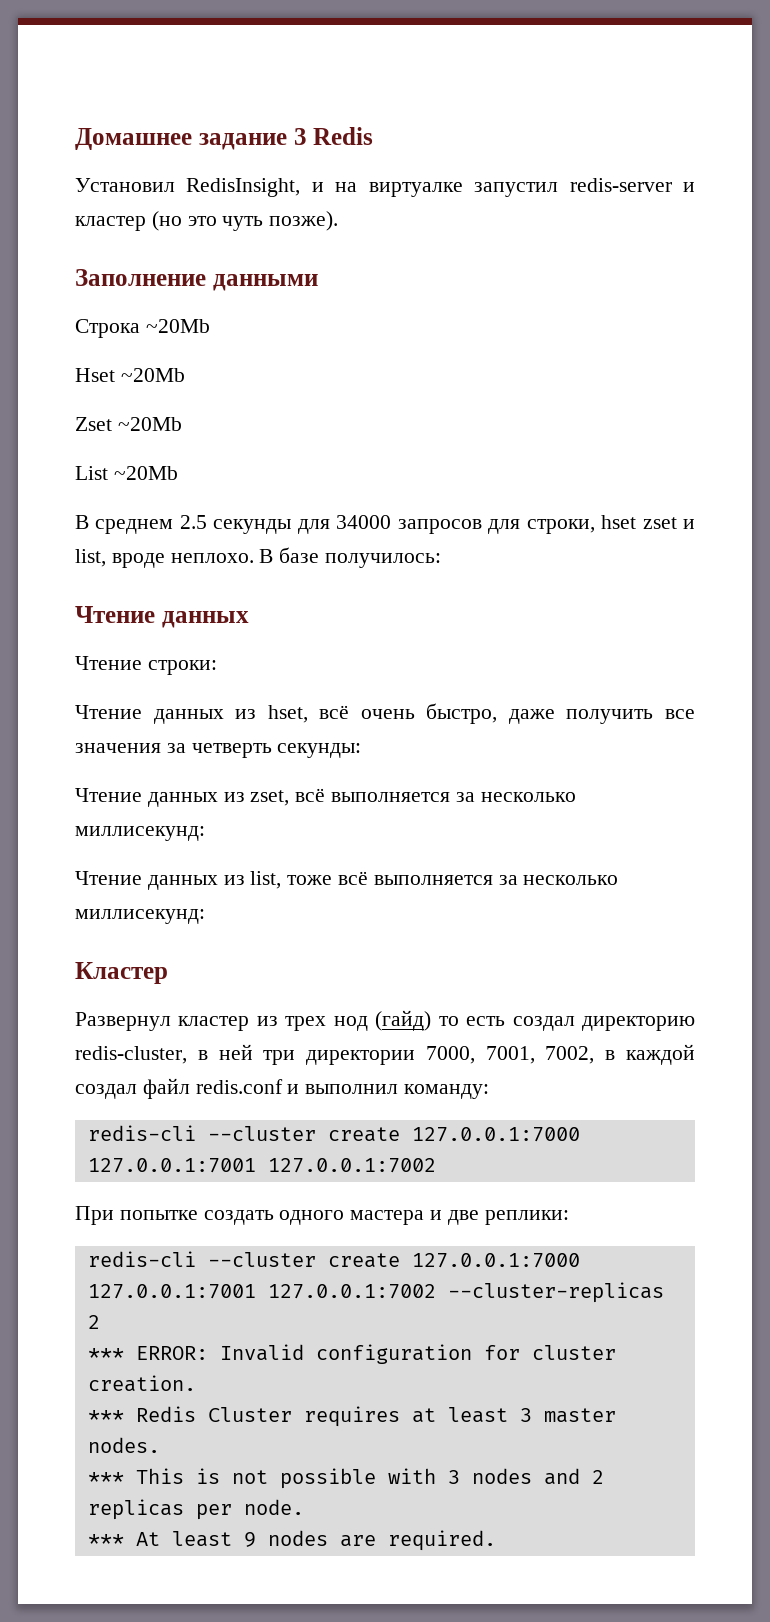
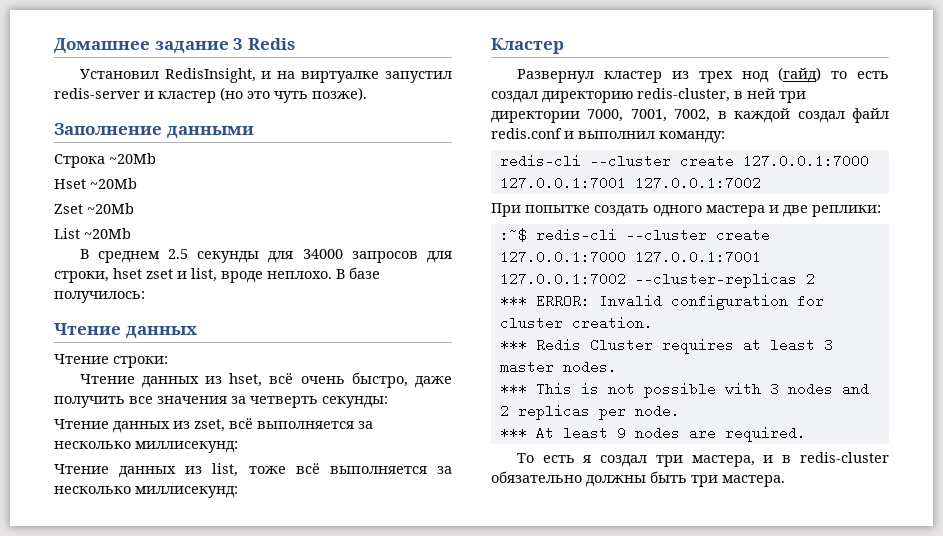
(569, 1217) none -> [499,228,527,242] :~$
(496, 1540) none -> [516,452,889,467] [491,471,785,487] // То есть я создал три мастера, и в redis-cluster обязательно должны быть три мастера.

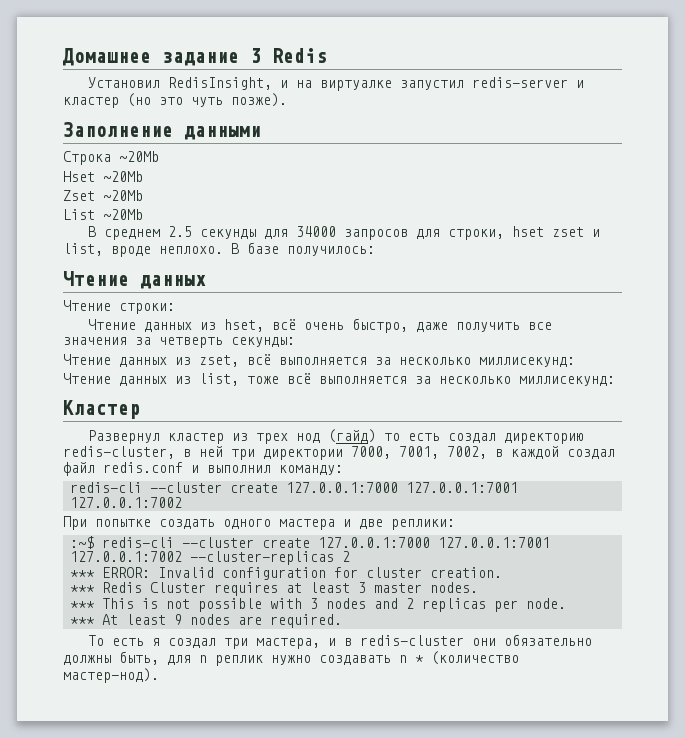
(889, 457) none -> [471,638,496,646] они
[650,471,785,487] быть три мастера. -> [119,651,519,666] [63,668,159,683] быть, для n реплик нужно создавать n * (количество мастер-нод).

